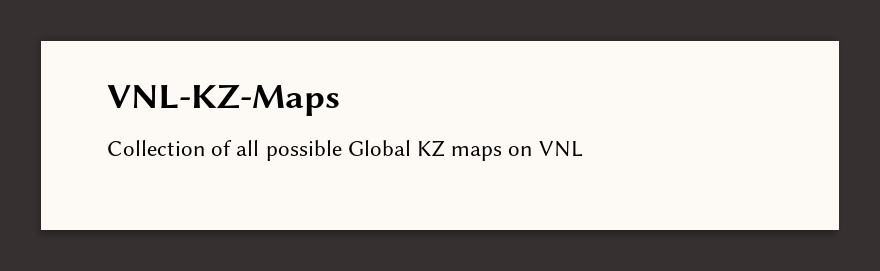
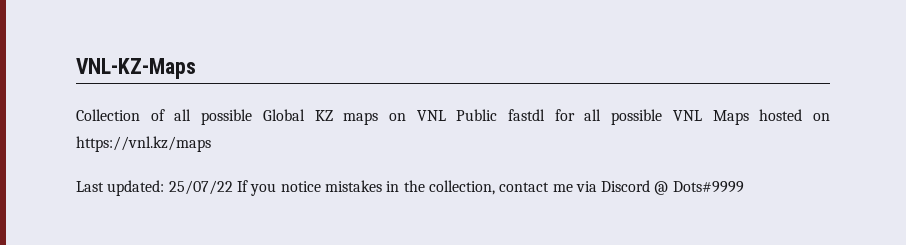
(583, 149) none -> [456,109,830,125] [76,136,211,152] [76,180,744,196] Public fastdl for all possible VNL Maps hosted on https://vnl.kz/maps // Last updated: 25/07/22 If you notice mistakes in the collection, contact me via Discord @ Dots#9999

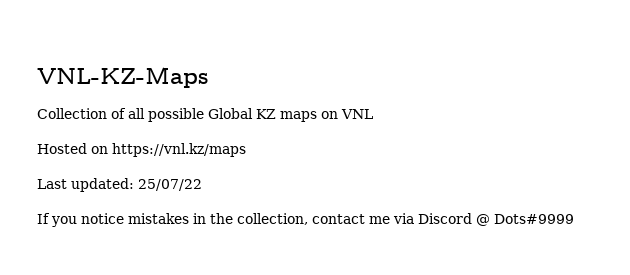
[456,109,803,125] Public fastdl for all possible VNL Maps hosted -> [37,143,87,154] // Hosted
(233, 187) none -> (202, 185) //

